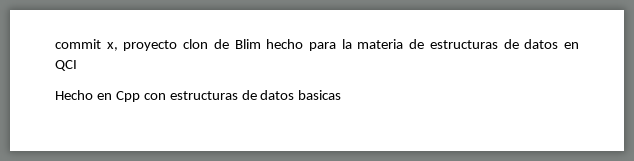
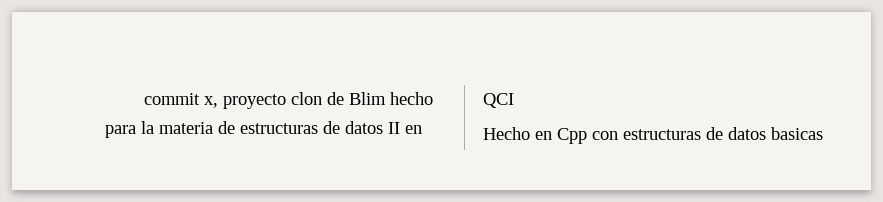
(559, 44) none -> [388,122,400,134] II

